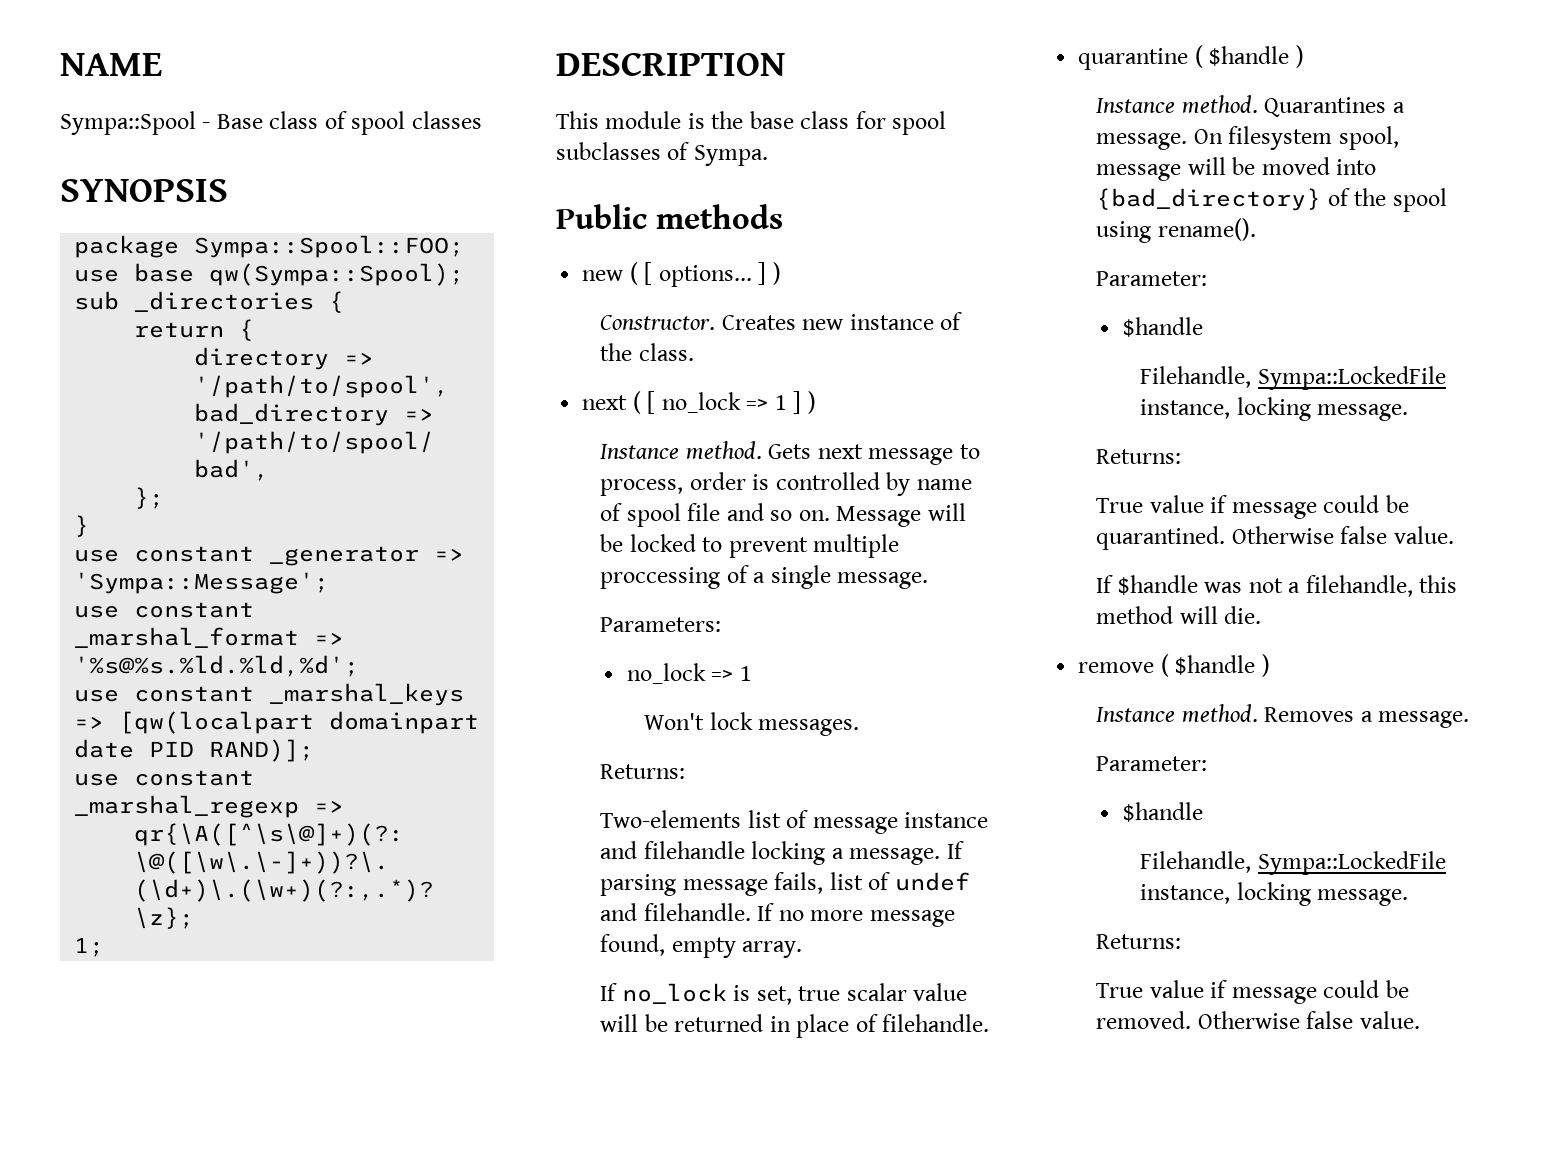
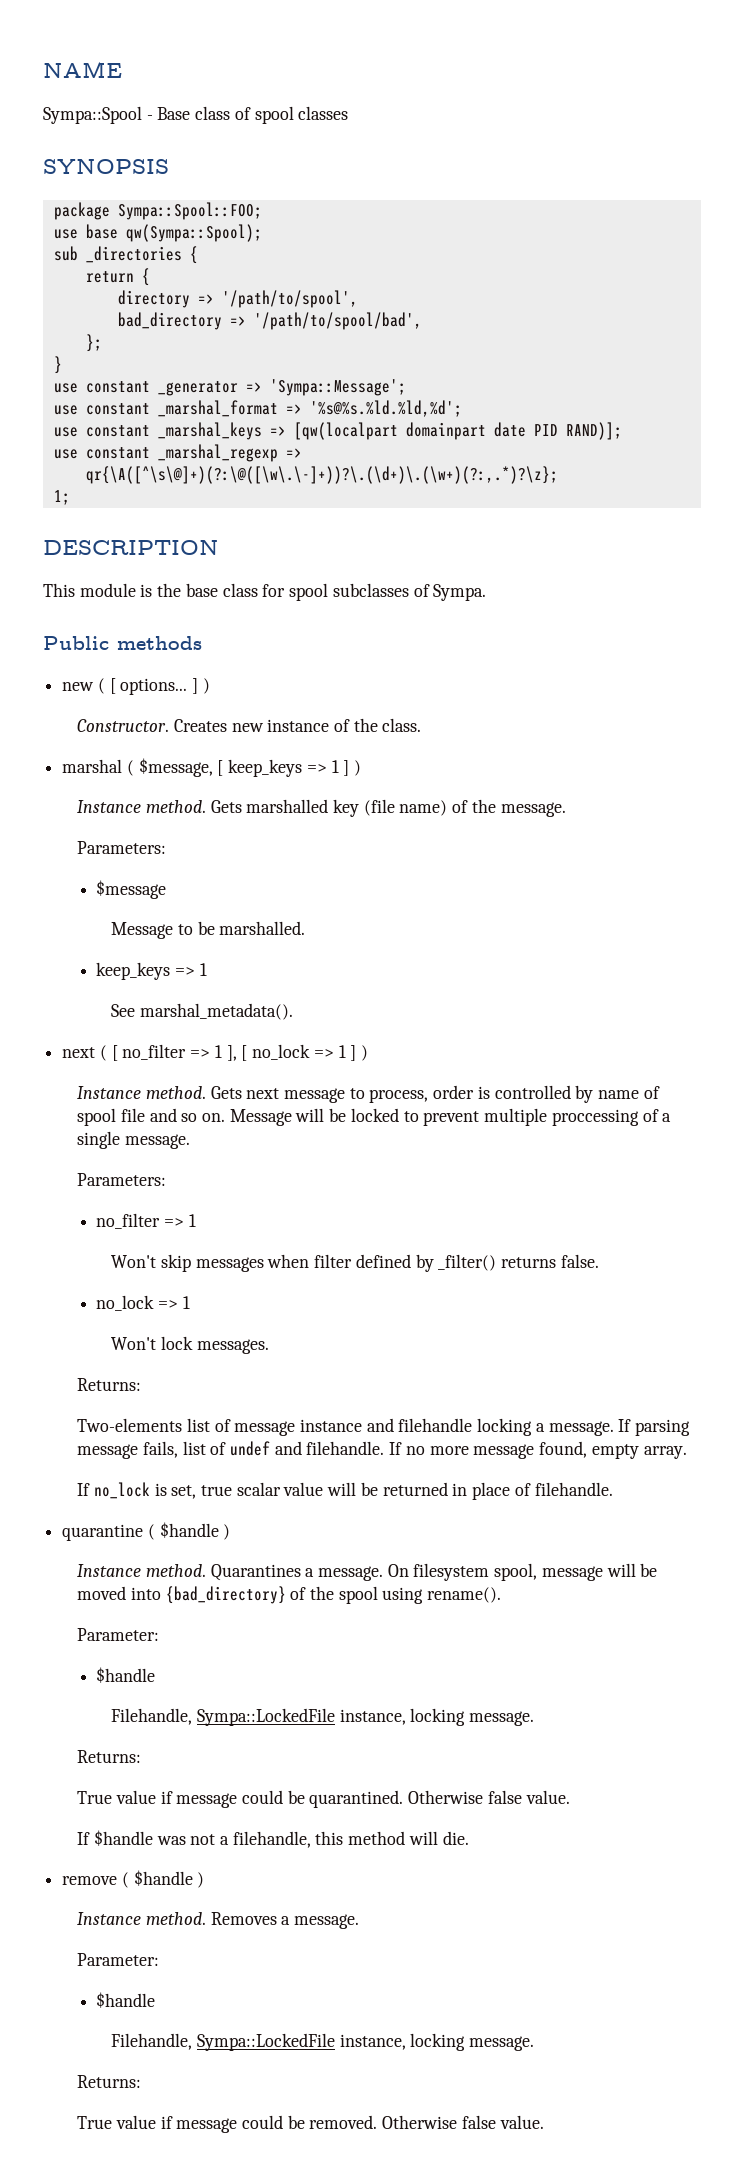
[582,391,641,414] next ( -> [62,758,362,777] [77,799,566,817] [77,841,167,854] [96,880,167,899] [111,921,306,939] [96,962,207,980] [111,1003,293,1020] [62,1044,237,1061] marshal ( $message, [ keep_keys => 1 ] ) // Instance method. Gets marshalled key (file name) of the message. // Parameters: // $message // Message to be marshalled. // keep_keys => 1 // See marshal_metadata(). // next ( [ no_filter => 1 ],
(722, 624) none -> [96,1213,196,1229] [111,1254,599,1272] // no_filter => 1 // Won't skip messages when filter defined by _filter() returns false.

